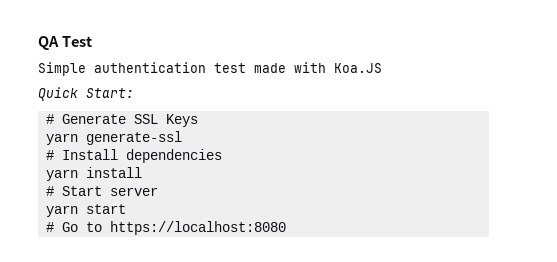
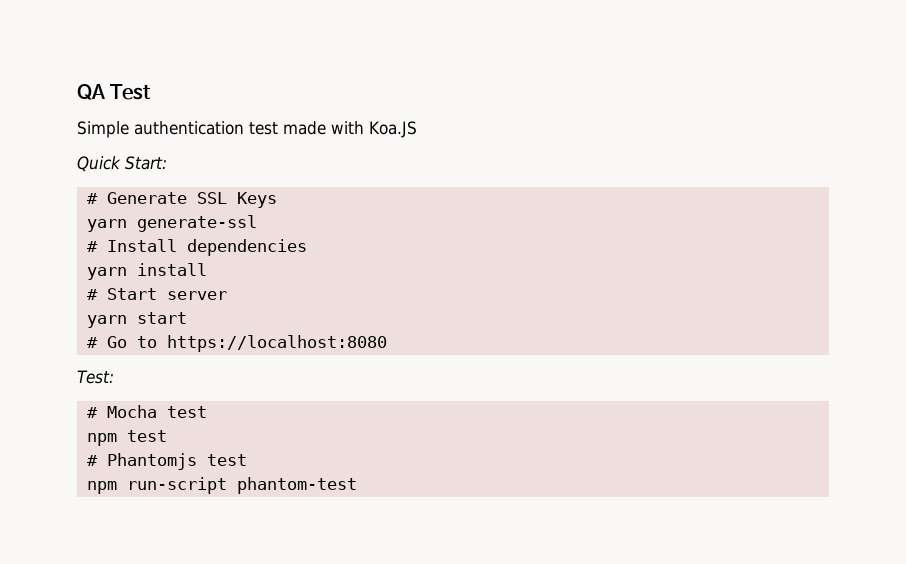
(286, 228) none -> [77,370,114,384] [86,405,207,418] [86,430,167,446] [86,453,247,470] [86,477,357,494] // Test: // # Mocha test // npm test // # Phantomjs test // npm run-script phantom-test

